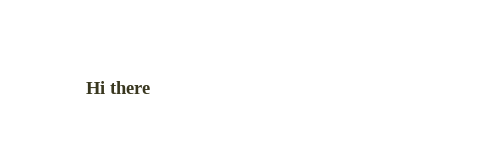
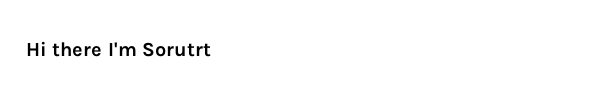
(150, 87) none -> [107,42,212,57] I'm Sorutrt

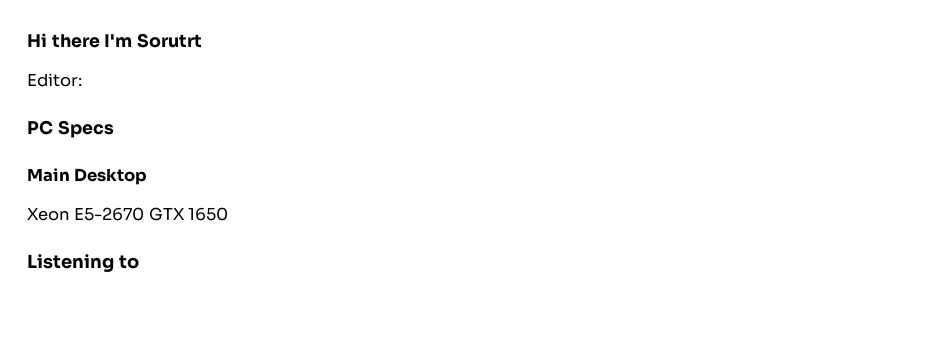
(212, 49) none -> [27,73,82,87] [27,120,114,138] [27,168,148,185] [27,207,229,221] [27,254,139,272] // Editor: // PC Specs // Main Desktop // Xeon E5-2670 GTX 1650 // Listening to

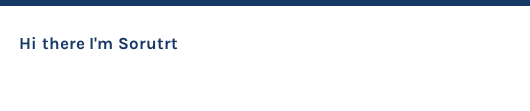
[27,73,82,87] [27,120,114,138] [27,168,148,185] [27,207,229,221] [27,254,139,272] // Editor: // PC Specs // Main Desktop // Xeon E5-2670 GTX 1650 // Listening to -> (178, 43) none

